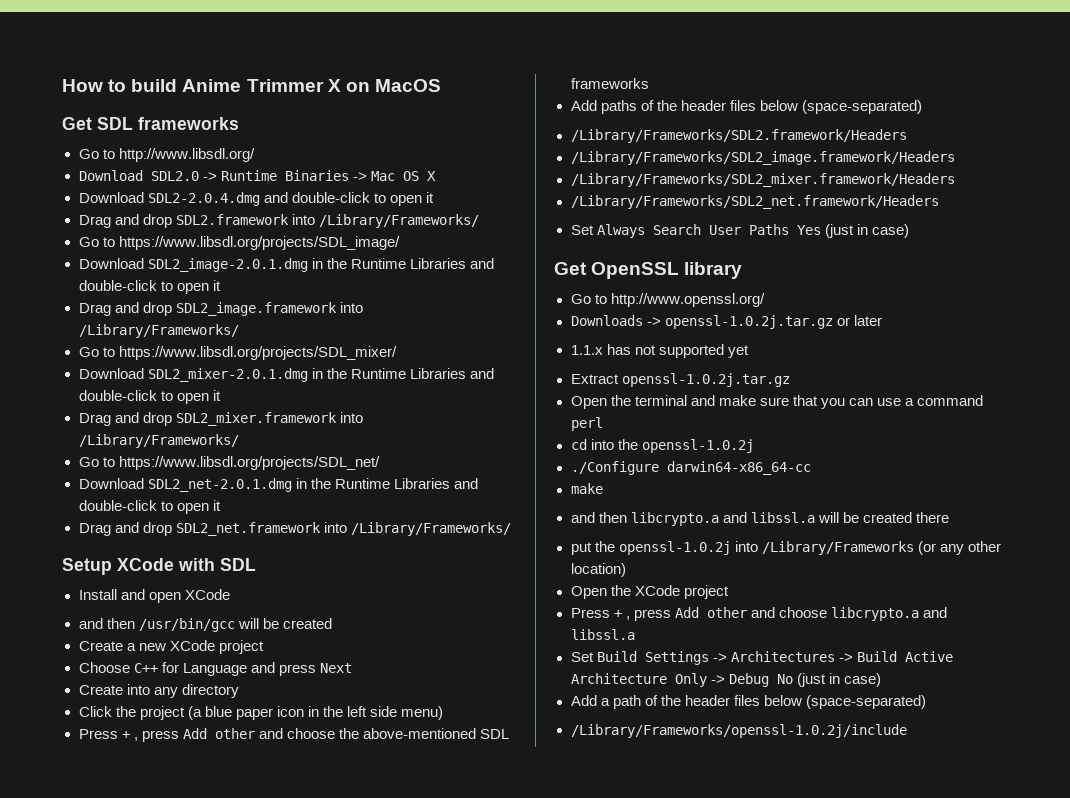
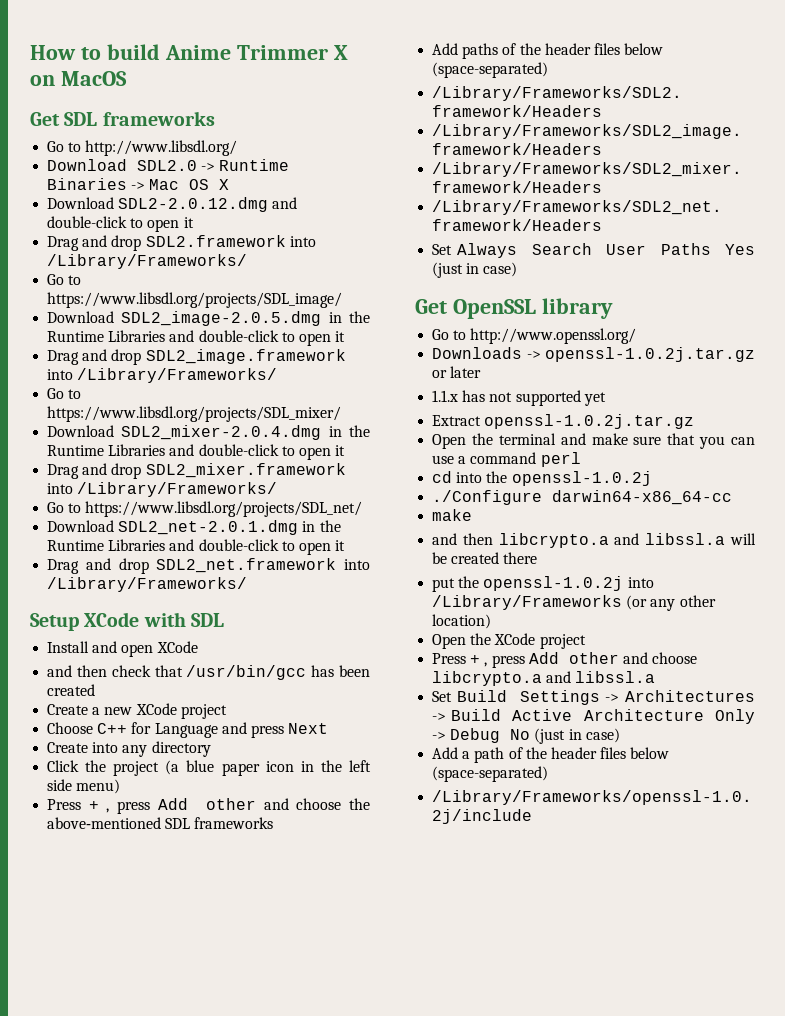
[147,192,260,206] SDL2-2.0.4.dmg -> [118,197,269,212] SDL2-2.0.12.dmg
[147,258,308,272] SDL2_image-2.0.1.dmg -> [121,311,322,326] SDL2_image-2.0.5.dmg
[147,368,308,382] SDL2_mixer-2.0.1.dmg -> [121,425,322,440] SDL2_mixer-2.0.4.dmg
[138,618,279,632] /usr/bin/gcc will be -> [111,665,370,680] check that /usr/bin/gcc has been

